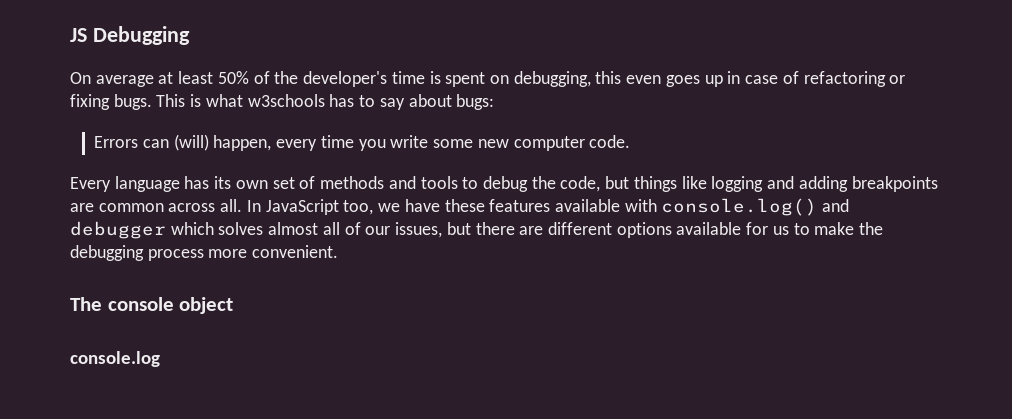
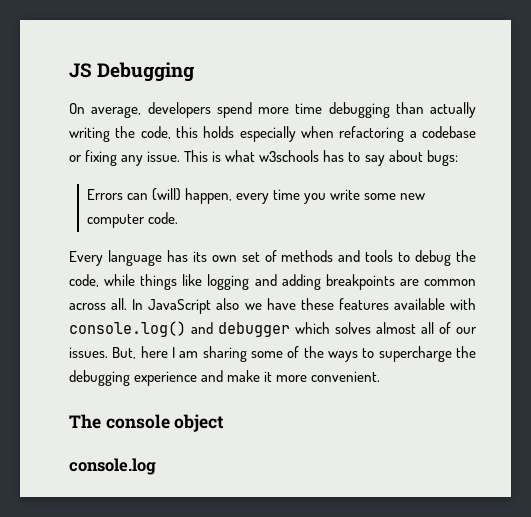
[95,71,906,87] [70,94,152,110] average at least 50% of the developer's time is spent on debugging, this even goes up in case of refactoring or fixing bugs. -> [91,102,476,118] [69,126,476,142] [69,150,181,166] average, developers spend more time debugging than actually writing the code, this holds especially when refactoring a codebase or fixing any issue.
[605,176,630,189] but -> [104,274,136,286] while
[343,200,374,215] too, -> [216,298,240,310] also
[395,222,884,238] [70,245,204,261] issues, but there are different options available for us to make the debugging process -> [69,346,476,362] [69,370,273,386] issues. But, here I am sharing some of the ways to supercharge the debugging experience and make it

